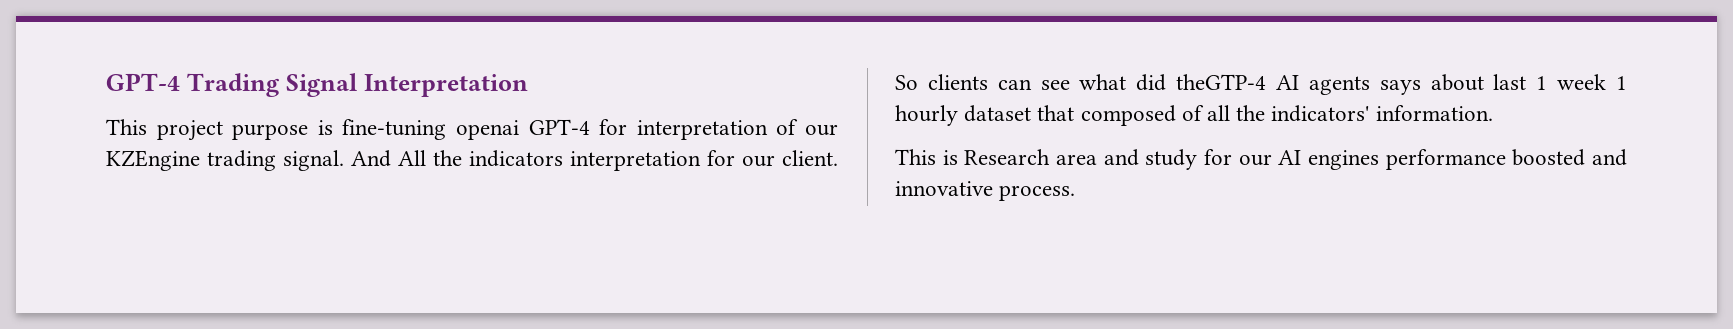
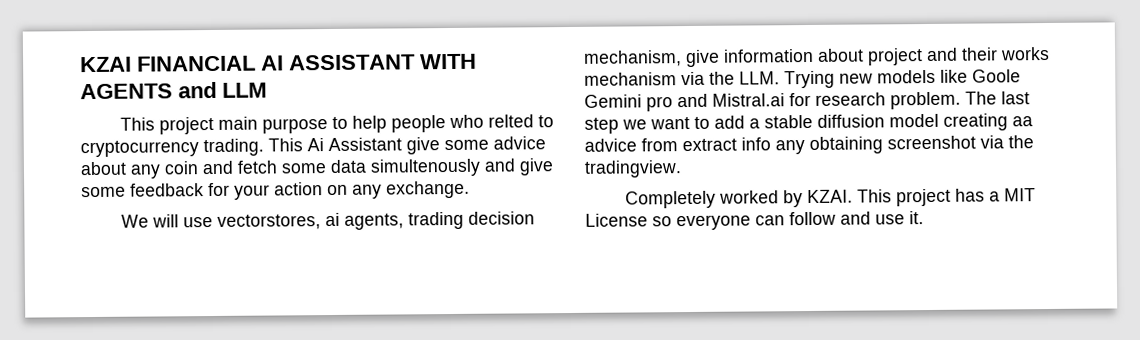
[106,73,528,97] [106,119,839,141] [106,150,838,171] [895,74,1627,95] [895,105,1493,126] [895,149,1627,170] [895,181,1076,201] GPT-4 Trading Signal Interpretation // This project purpose is fine-tuning openai GPT-4 for interpretation of our KZEngine trading signal. And All the indicators interpretation for our client. So clients can see what did theGTP-4 AI agents says about last 1 week 1 hourly dataset that composed of all the indicators' information. // This is Research area and study for our AI engines performance boosted and innovative process. -> [80,53,477,73] [80,81,267,100] [119,114,554,135] [80,136,546,158] [80,158,554,179] [81,180,470,200] [120,211,535,230] [584,46,1050,68] [584,69,1021,89] [584,91,1030,112] [584,113,1033,134] [584,135,1034,155] [584,160,682,178] [624,188,1036,209] [585,211,924,231] KZAI FINANCIAL AI ASSISTANT WITH AGENTS and LLM // This project main purpose to help people who relted to cryptocurrency trading. This Ai Assistant give some advice about any coin and fetch some data simultenously and give some feedback for your action on any exchange. // We will use vectorstores, ai agents, trading decision mechanism, give information about project and their works mechanism via the LLM. Trying new models like Goole Gemini pro and Mistral.ai for research problem. The last step we want to add a stable diffusion model creating aa advice from extract info any obtaining screenshot via the tradingview. // Completely worked by KZAI. This project has a MIT License so everyone can follow and use it.

